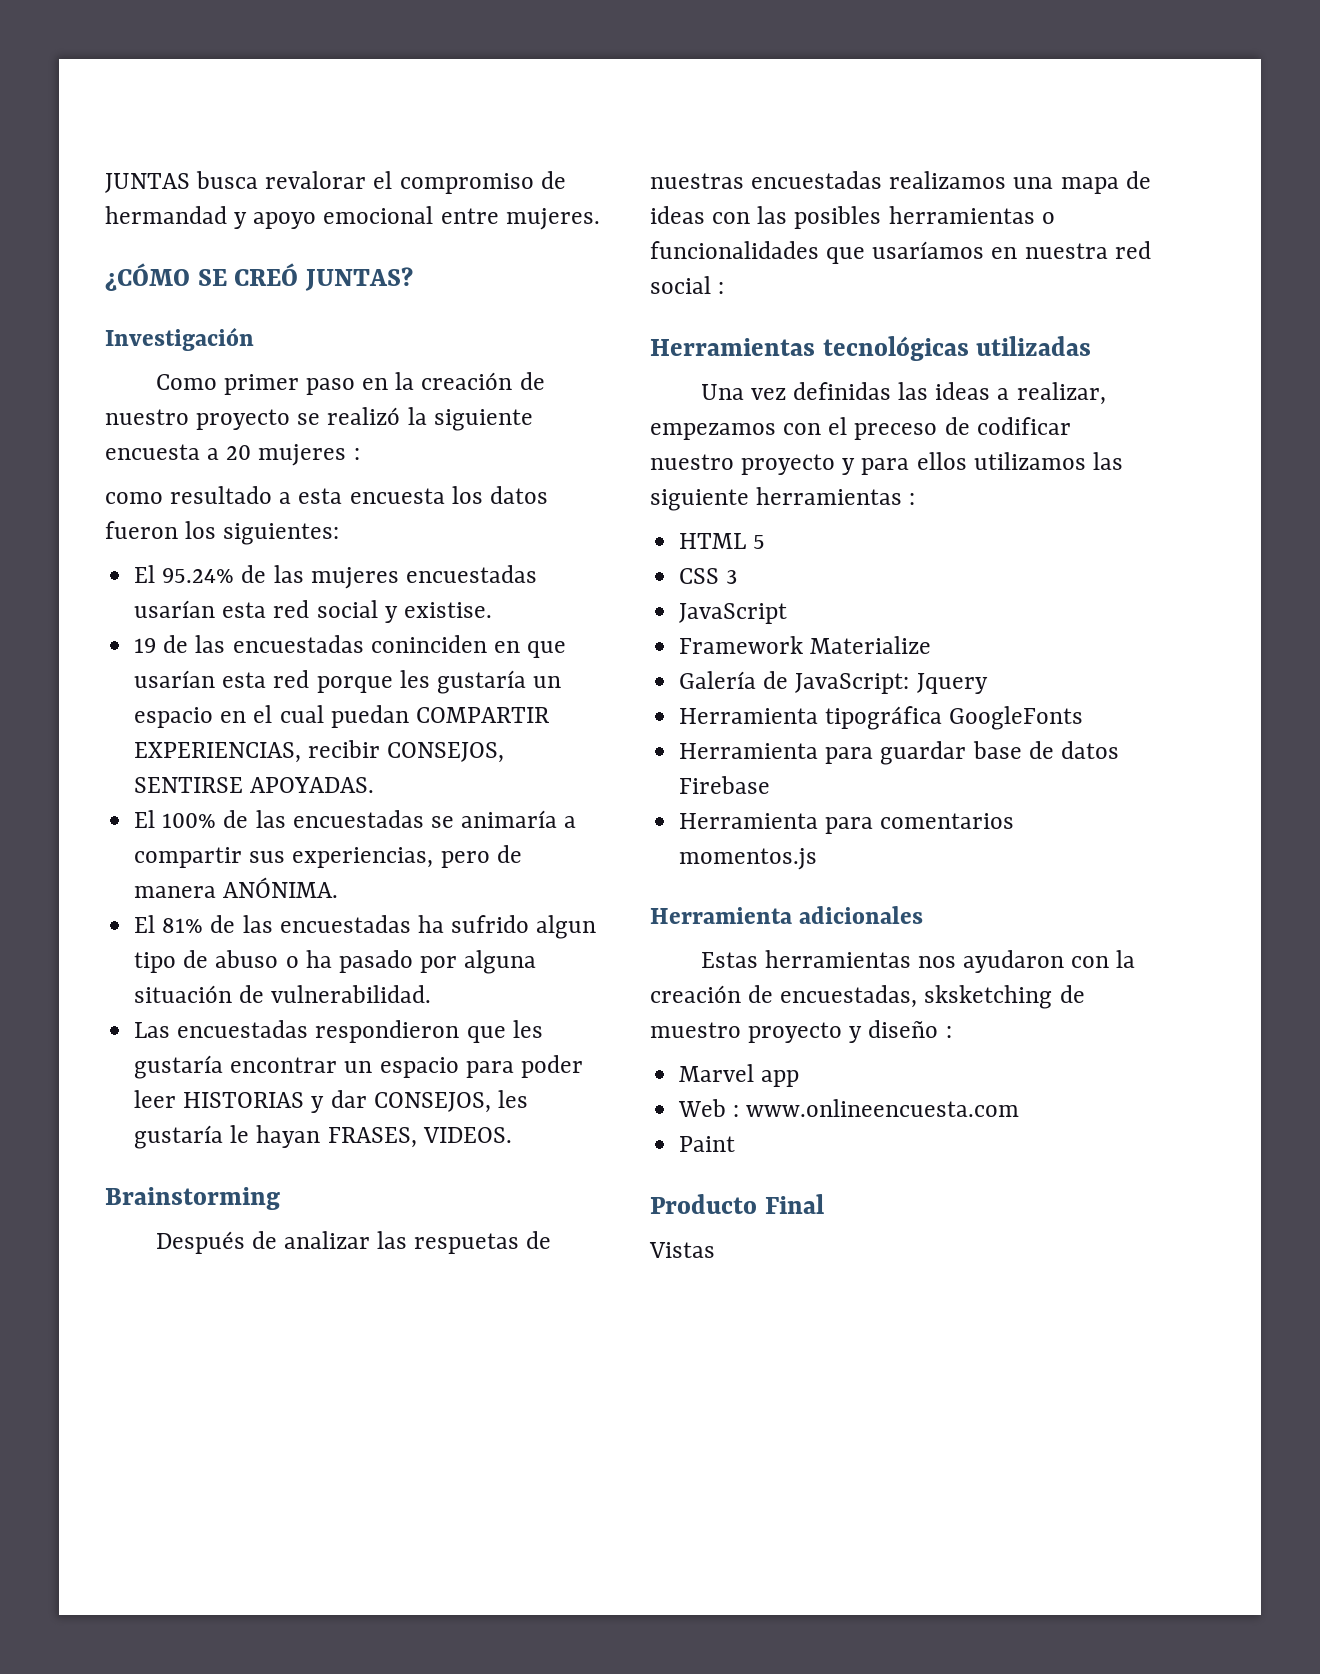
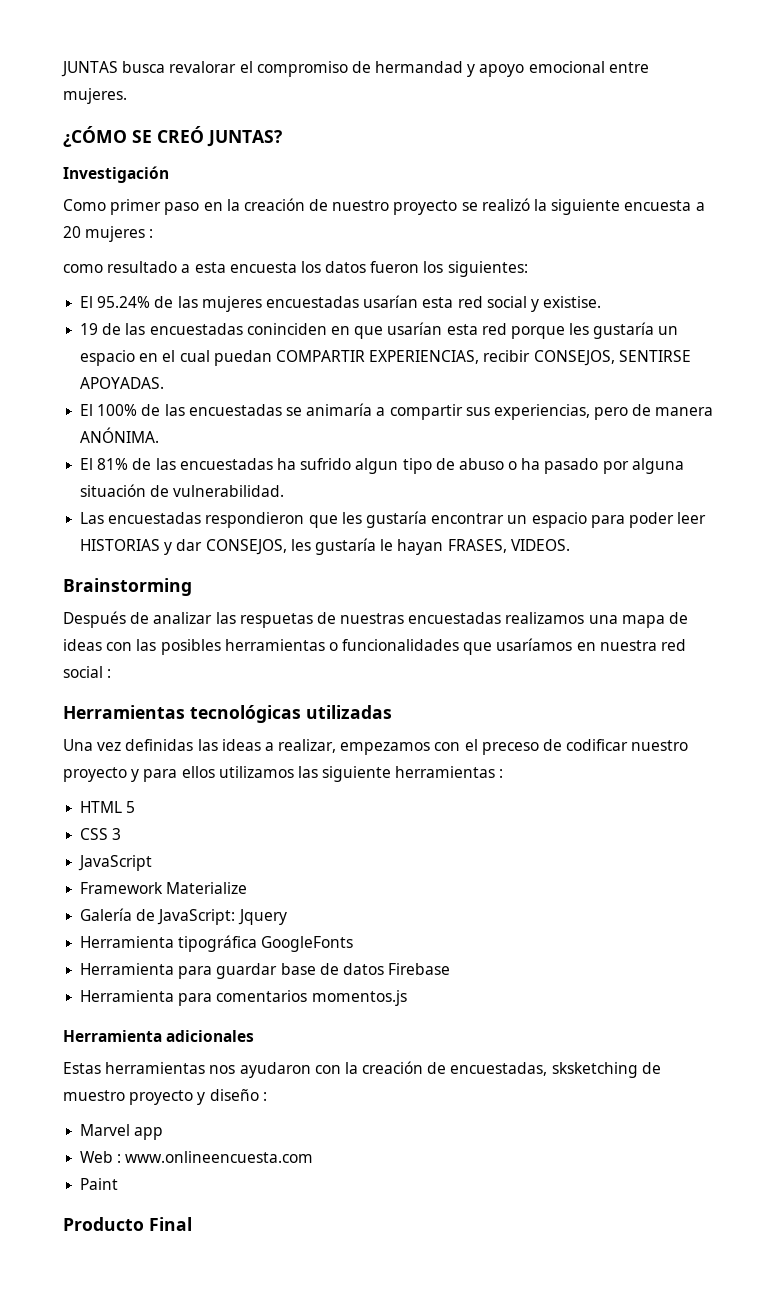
[649,1242,715,1258] // Vistas -> (192, 1224) none

